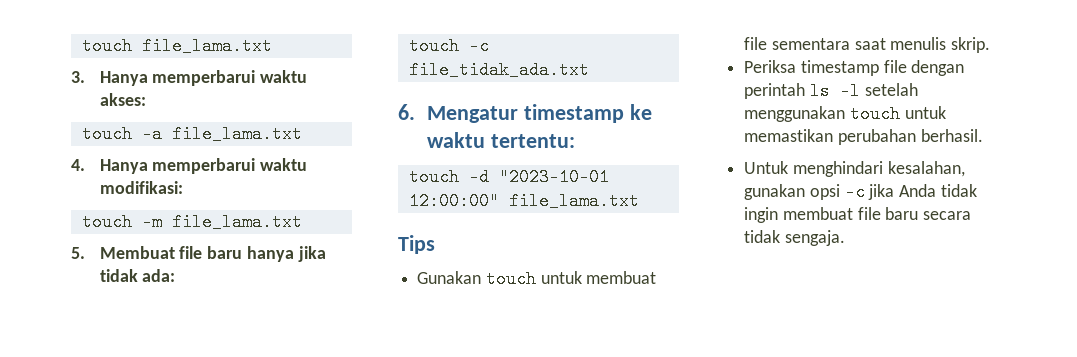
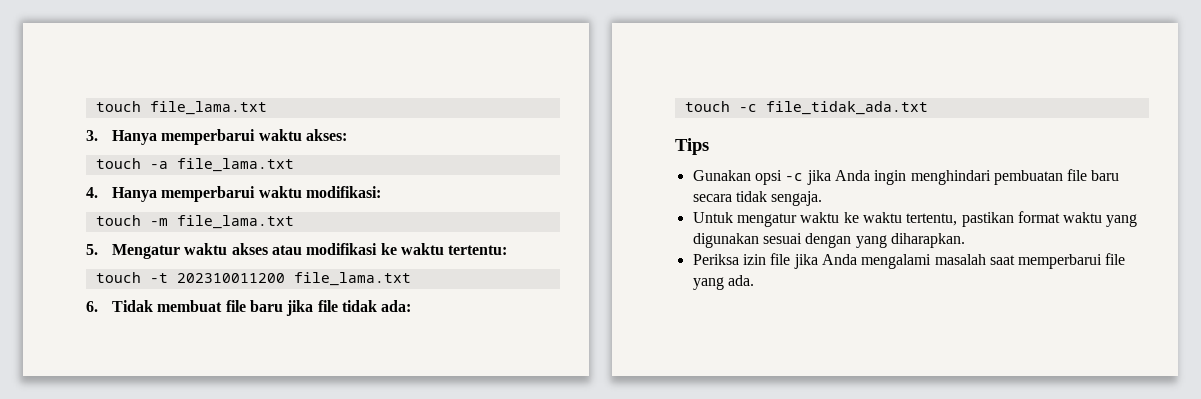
[99,246,326,262] Membuat file baru hanya jika -> [112,243,508,259] [95,272,411,286] [86,300,338,316] Mengatur waktu akses atau modifikasi ke waktu tertentu: // touch -t 202310011200 file_lama.txt // 6. Tidak membuat file baru jika file
[398,104,652,123] [426,132,575,148] [408,168,609,186] [408,192,639,210] [398,235,435,254] [417,270,657,288] [744,37,991,53] [744,60,965,76] [744,82,918,100] [744,105,946,123] [744,129,983,145] [744,161,965,177] [744,184,806,200] 6. Mengatur timestamp ke waktu tertentu: // touch -d "2023-10-01 12:00:00" file_lama.txt // Tips // Gunakan touch untuk membuat file sementara saat menulis skrip. // Periksa timestamp file dengan perintah ls -l setelah menggunakan touch untuk memastikan perubahan berhasil. // Untuk menghindari kesalahan, gunakan -> [675,138,709,155] [692,170,751,181] Tips // Gunakan
[940,184,977,197] [744,207,853,223] tidak ingin membuat -> [874,170,1063,185] ingin menghindari pembuatan
(845, 238) none -> [692,211,1138,227] [692,233,965,248] [692,253,1126,269] [692,275,754,290] // Untuk mengatur waktu ke waktu tertentu, pastikan format waktu yang digunakan sesuai dengan yang diharapkan. // Periksa izin file jika Anda mengalami masalah saat memperbarui file yang ada.

